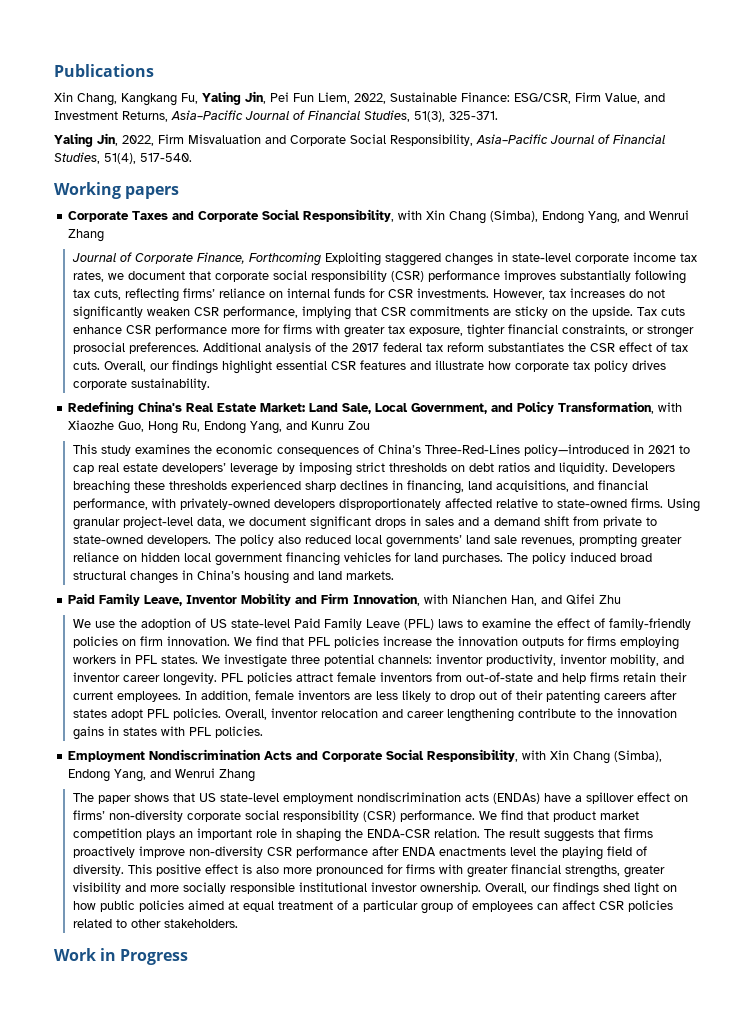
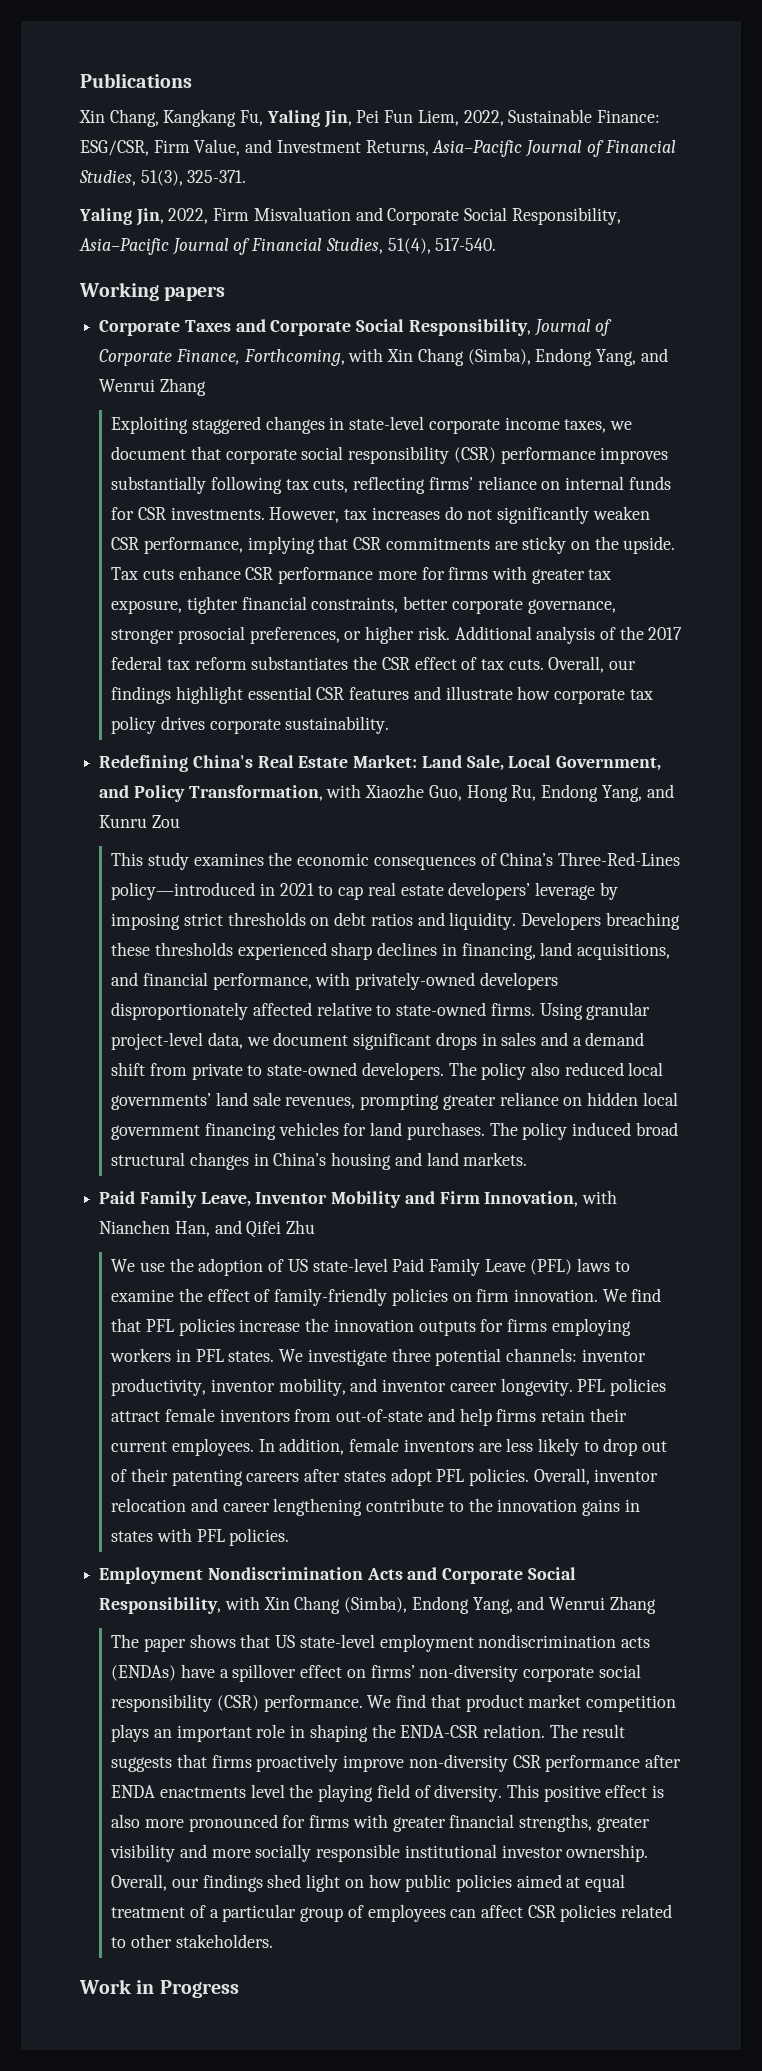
[398,210,690,224] [68,229,105,242] [71,252,321,266] with Xin Chang (Simba), Endong Yang, and Wenrui Zhang // Journal of Corporate Finance, Forthcoming -> [533,319,613,336] [99,348,668,366] [99,378,206,396] Journal of Corporate Finance, Forthcoming, with Xin Chang (Simba), Endong Yang, and Wenrui Zhang //
[679,253,697,262] [72,271,104,282] tax rates, -> [564,419,607,433] taxes,
[631,325,694,338] [72,342,199,354] or stronger prosocial preferences. -> [403,596,616,614] [111,626,450,644] better corporate governance, stronger prosocial preferences, or higher risk.

